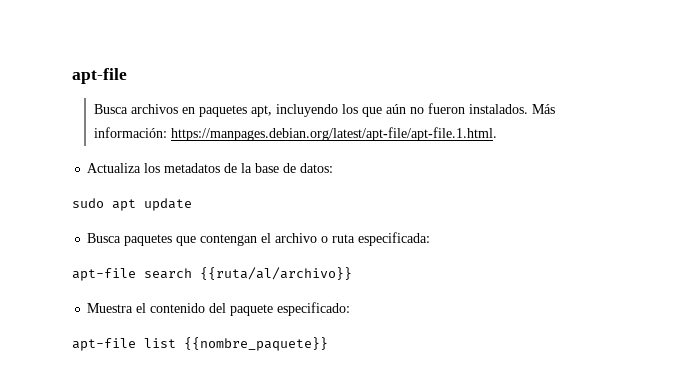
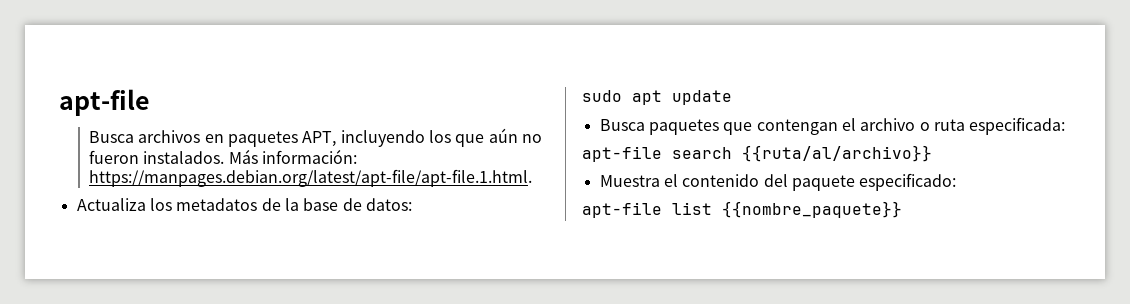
[250,105,272,117] apt, -> [302,131,337,147] APT,

